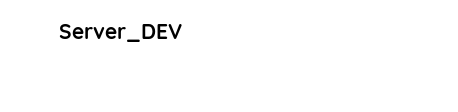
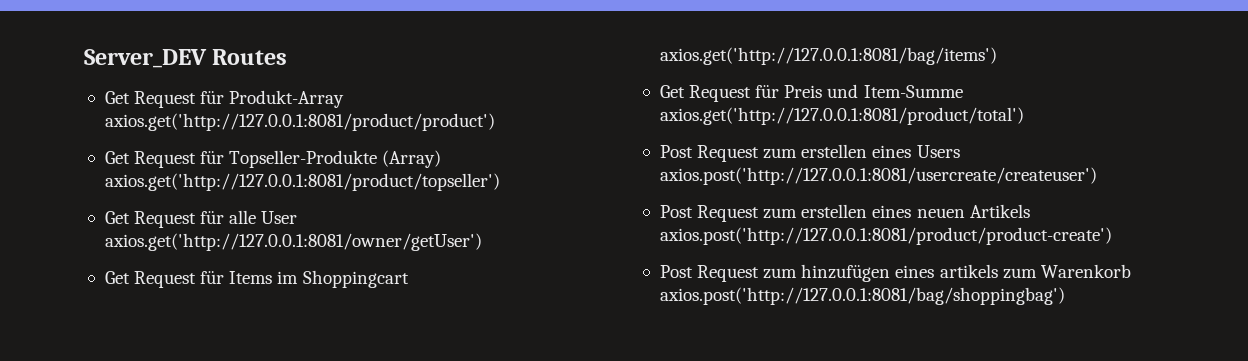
(182, 33) none -> [212,49,288,65] [104,90,345,108] [104,113,495,131] [104,150,442,168] [104,173,500,191] [104,210,298,228] [104,233,482,251] [104,270,409,288] [659,47,997,65] [659,84,963,102] [659,107,1024,125] [659,144,960,162] [659,167,1097,185] [659,204,1030,222] [659,227,1112,245] [659,264,1131,282] [659,287,1065,305] Routes // Get Request für Produkt-Array axios.get('http://127.0.0.1:8081/product/product') // Get Request für Topseller-Produkte (Array) axios.get('http://127.0.0.1:8081/product/topseller') // Get Request für alle User axios.get('http://127.0.0.1:8081/owner/getUser') // Get Request für Items im Shoppingcart axios.get('http://127.0.0.1:8081/bag/items') // Get Request für Preis und Item-Summe axios.get('http://127.0.0.1:8081/product/total') // Post Request zum erstellen eines Users axios.post('http://127.0.0.1:8081/usercreate/createuser') // Post Request zum erstellen eines neuen Artikels axios.post('http://127.0.0.1:8081/product/product-create') // Post Request zum hinzufügen eines artikels zum Warenkorb axios.post('http://127.0.0.1:8081/bag/shoppingbag')

